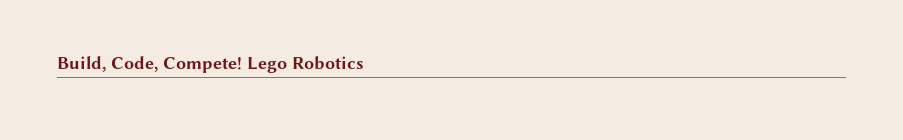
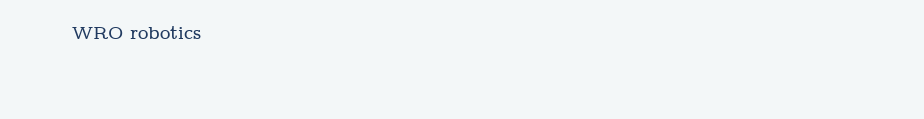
[57,56,364,73] Build, Code, Compete! Lego Robotics -> [72,26,201,39] WRO robotics

